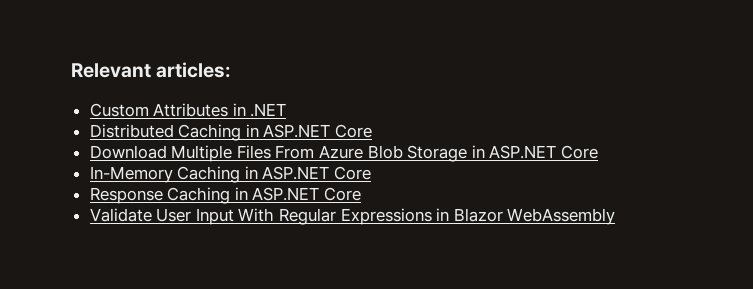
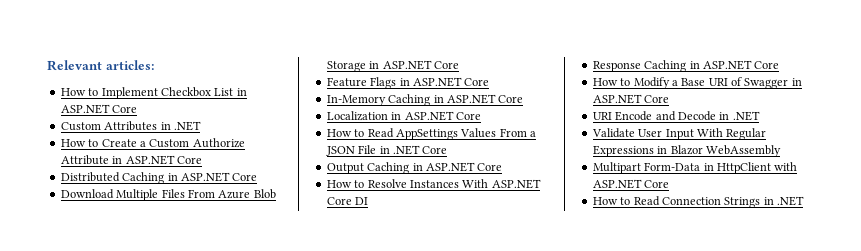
[89,103,287,117] Custom Attributes in .NET -> [60,87,247,99] [60,104,138,114] [60,121,201,131] [60,138,245,148] [60,155,202,165] How to Implement Checkbox List in ASP.NET Core // Custom Attributes in .NET // How to Create a Custom Authorize Attribute in ASP.NET Core
(599, 152) none -> [326,77,490,89] // Feature Flags in ASP.NET Core
(372, 173) none -> [326,111,481,121] [326,128,536,140] [325,145,448,156] [326,162,503,174] [326,179,541,189] [326,197,369,205] // Localization in ASP.NET Core // How to Read AppSettings Values From a JSON File in .NET Core // Output Caching in ASP.NET Core // How to Resolve Instances With ASP.NET Core DI
(362, 194) none -> [592,77,802,89] [592,94,670,104] [592,111,760,121] // How to Modify a Base URI of Swagger in ASP.NET Core // URI Encode and Decode in .NET
(616, 216) none -> [592,162,798,174] [592,179,670,189] [592,196,804,208] // Multipart Form-Data in HttpClient with ASP.NET Core // How to Read Connection Strings in .NET

